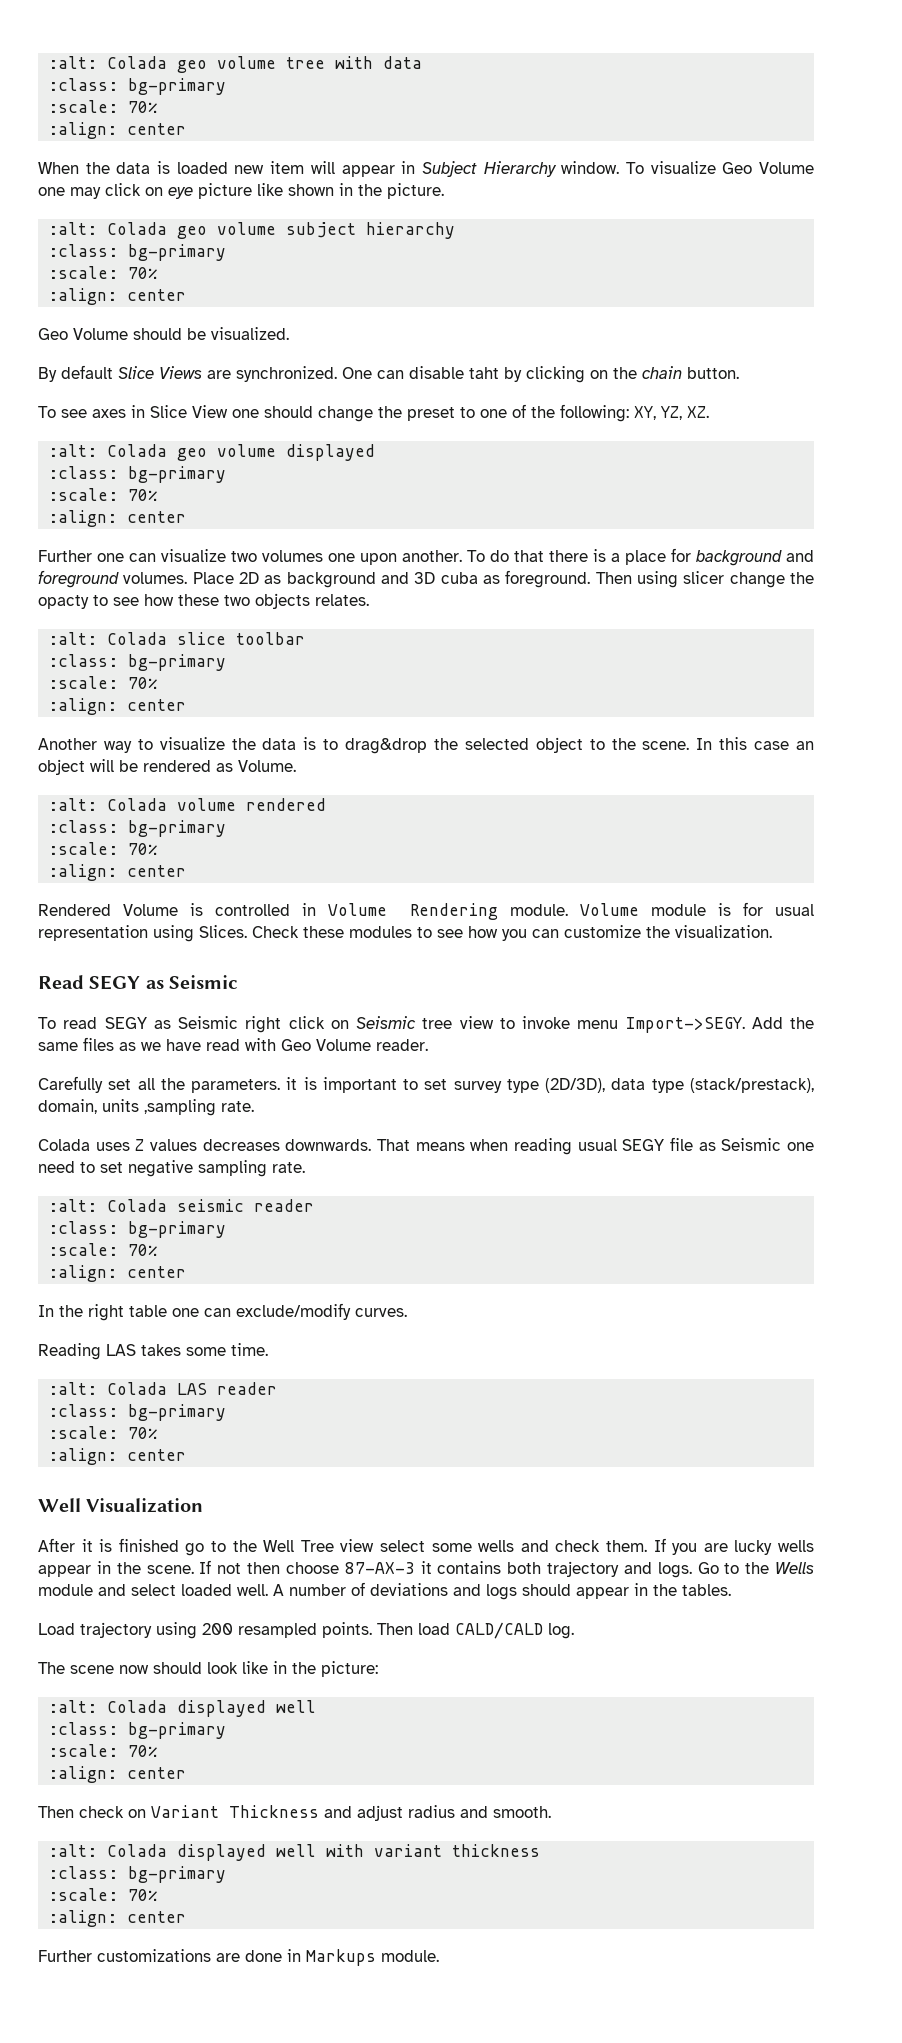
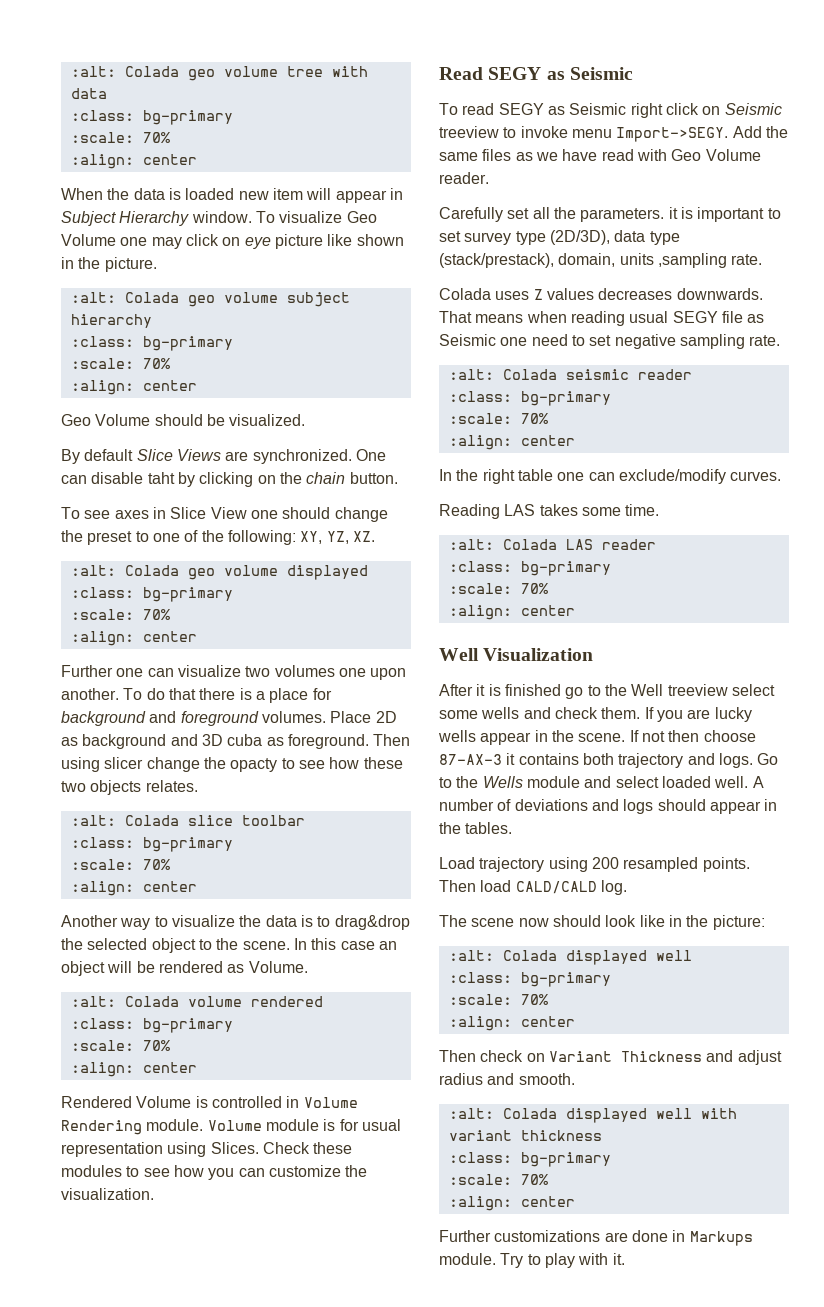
[422,1016,494,1029] tree view -> [439,126,499,138] treeview
[300,1539,375,1552] Tree view -> [667,684,728,696] treeview
(439, 1956) none -> [500,1253,625,1268] Try to play with it.

